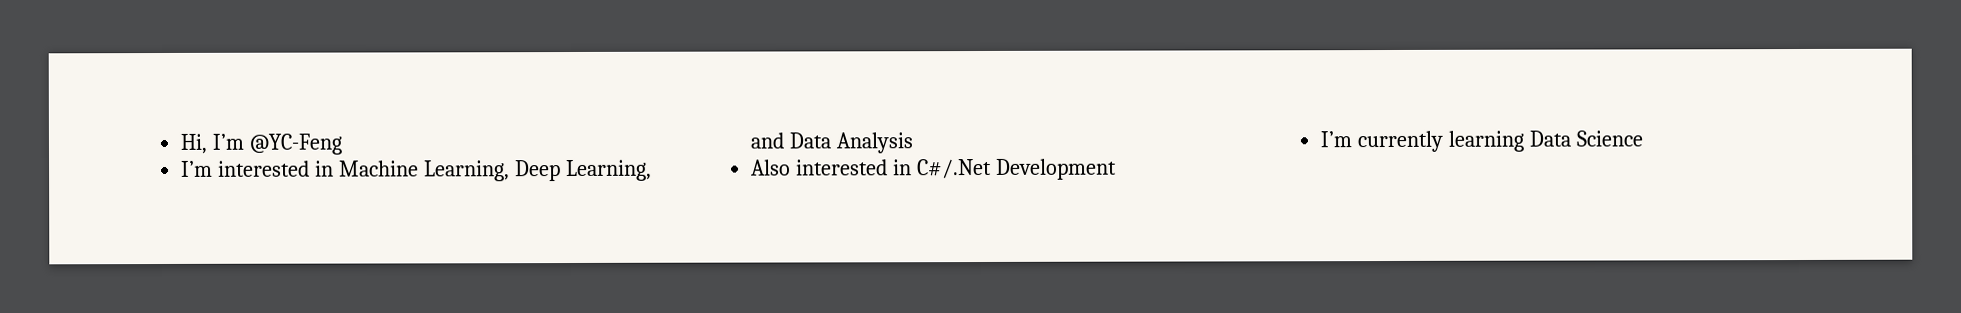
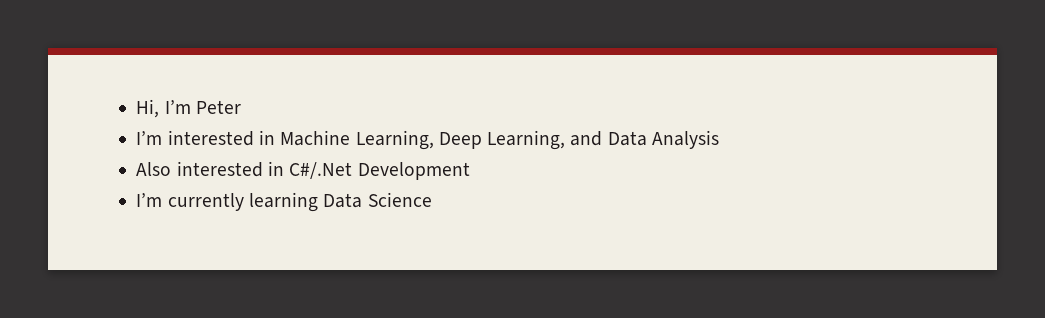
[249,133,343,155] @YC-Feng -> [195,100,241,114] Peter

